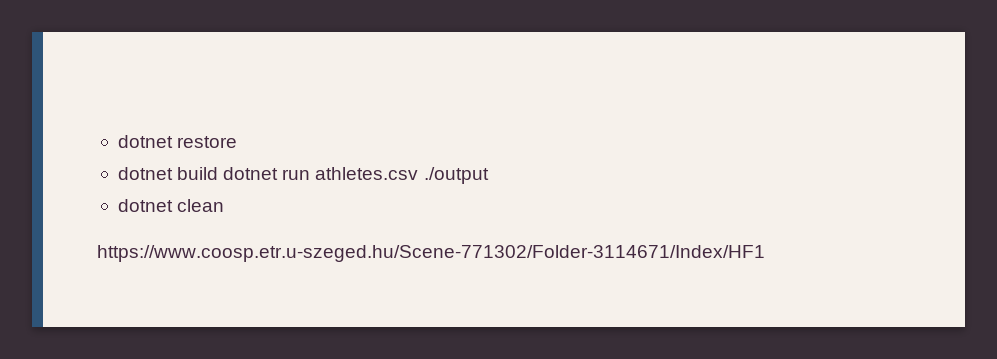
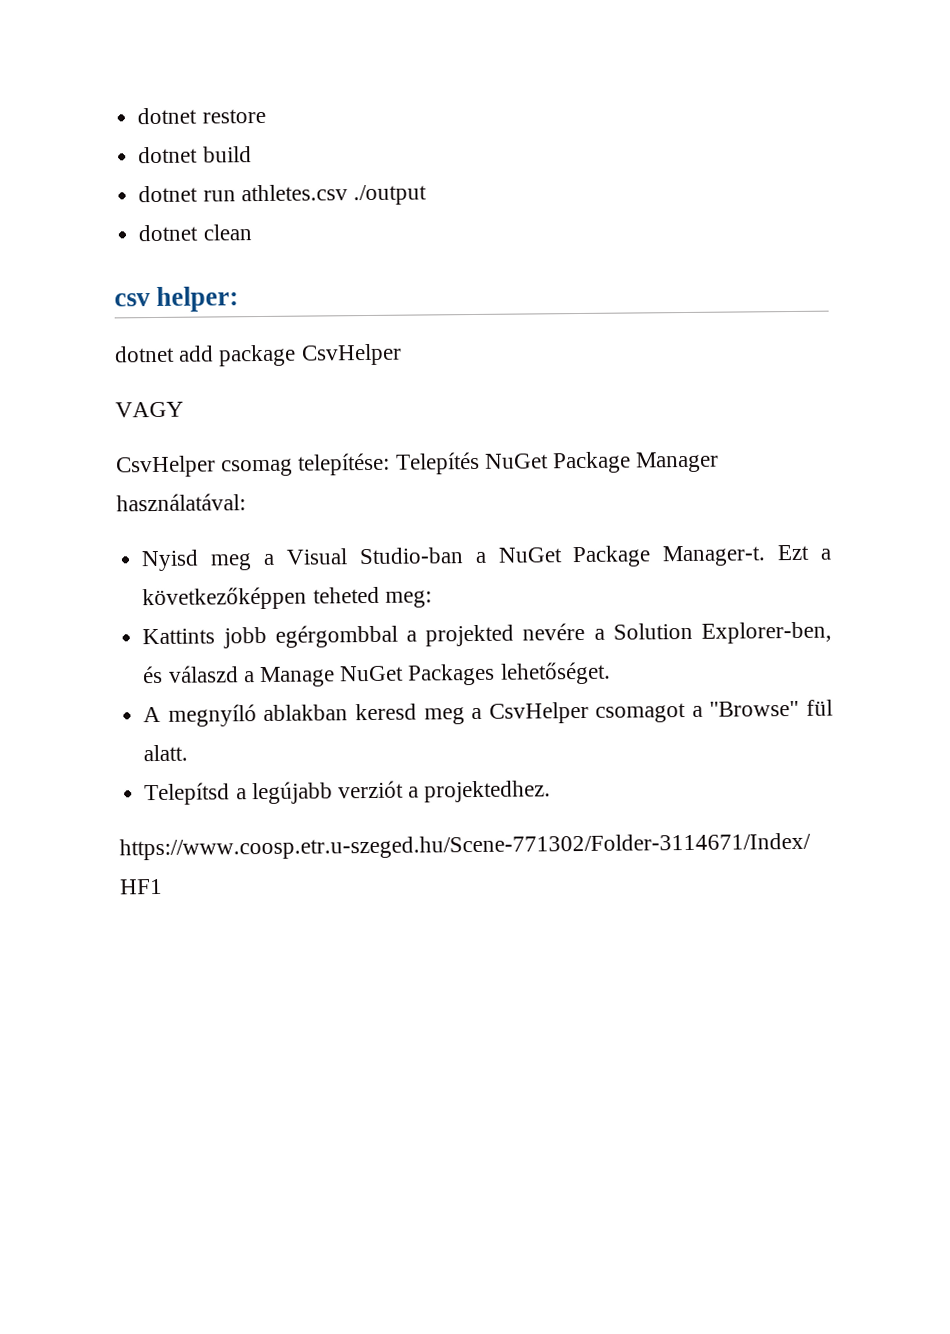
(219, 173) none -> (252, 154) //
(225, 205) none -> [114,286,240,312] [114,343,402,367] [115,401,184,418] [115,451,720,478] [116,493,246,512] [141,544,833,572] [142,586,432,611] [142,621,832,649] [142,661,611,688] [143,699,834,727] [143,744,189,762] [144,780,552,806] // csv helper: // dotnet add package CsvHelper // VAGY // CsvHelper csomag telepítése: Telepítés NuGet Package Manager használatával: // Nyisd meg a Visual Studio-ban a NuGet Package Manager-t. Ezt a következőképpen teheted meg: // Kattints jobb egérgombbal a projekted nevére a Solution Explorer-ben, és válaszd a Manage NuGet Packages lehetőséget. // A megnyíló ablakban keresd meg a CsvHelper csomagot a "Browse" fül alatt. // Telepítsd a legújabb verziót a projektedhez.

